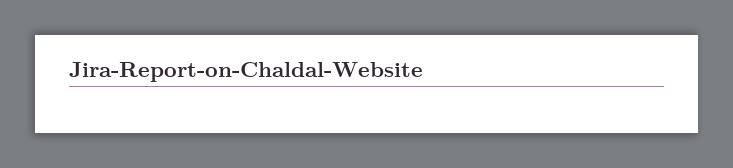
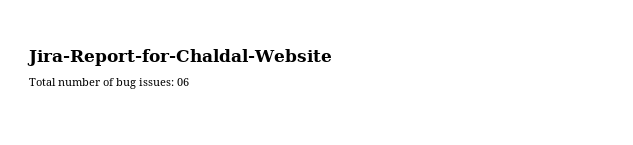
[69,62,423,82] Jira-Report-on-Chaldal-Website -> [27,49,332,66] [29,78,189,89] Jira-Report-for-Chaldal-Website // Total number of bug issues: 06

